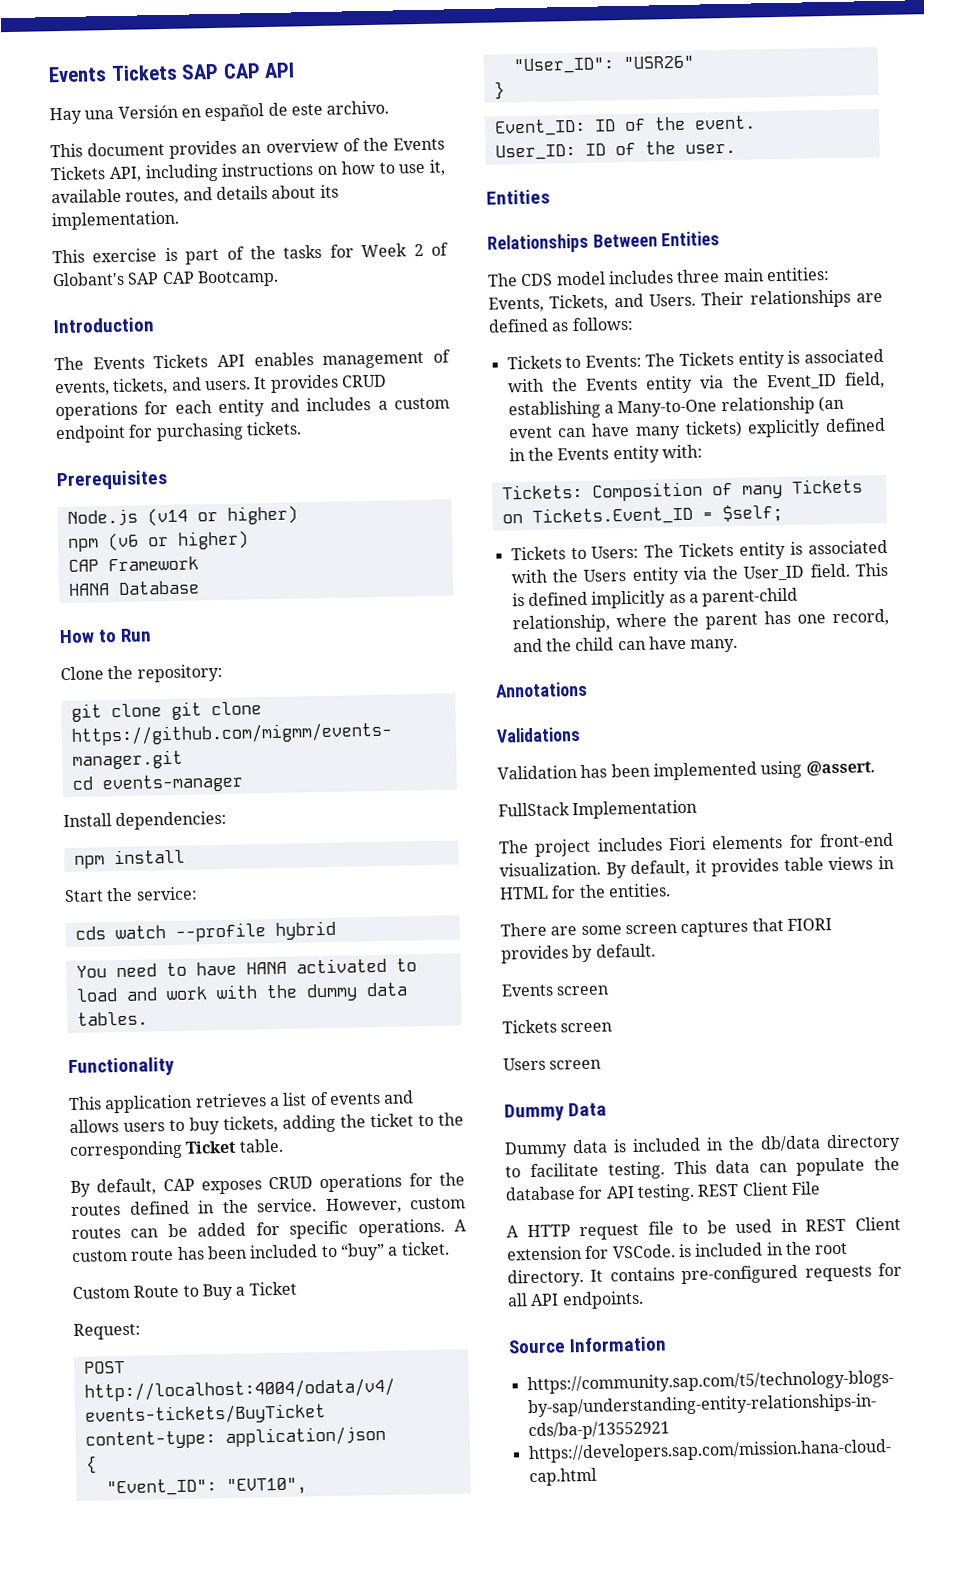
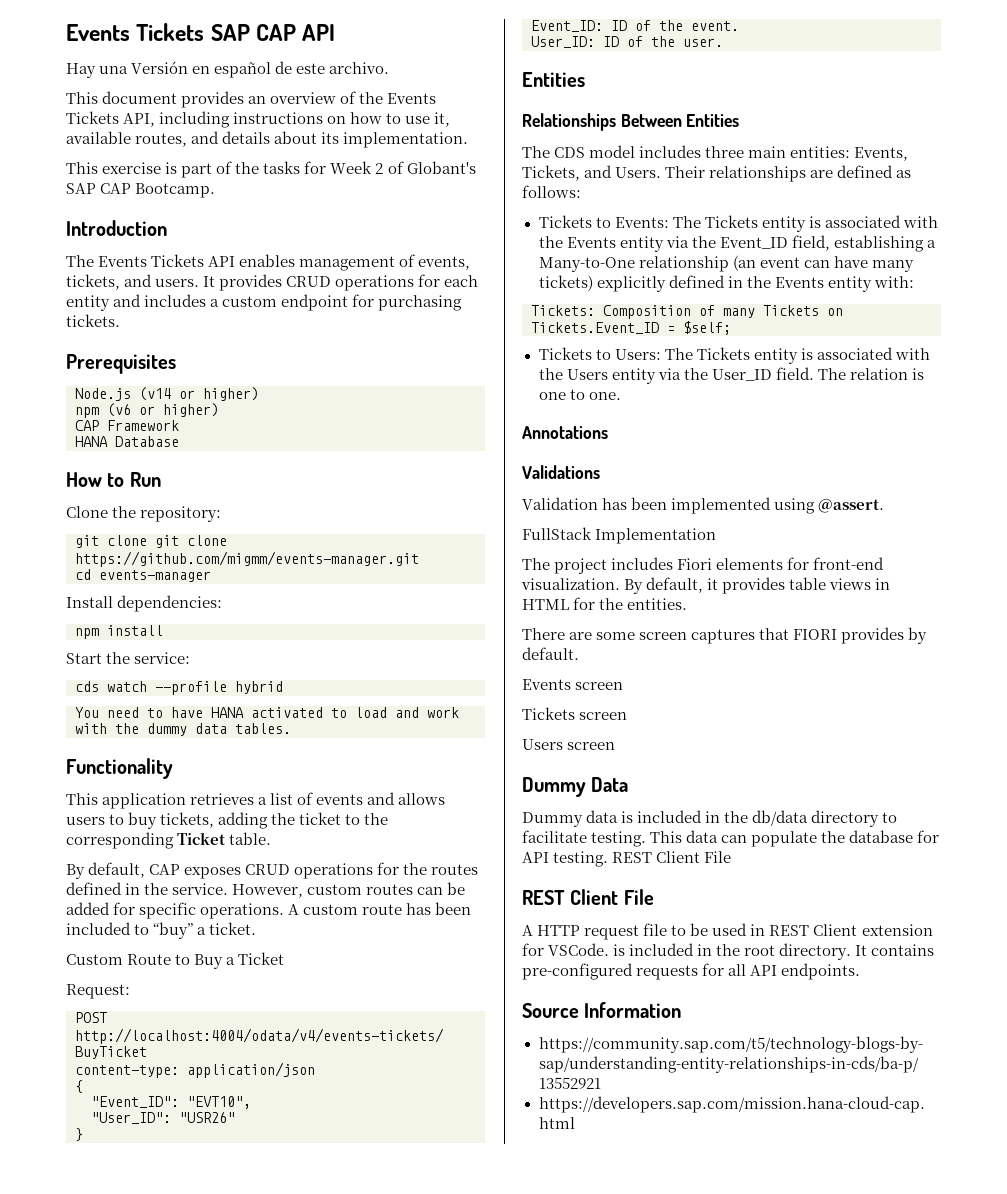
[855,562,888,577] [511,587,799,609] [511,608,889,634] [512,635,739,653] This is defined implicitly as a parent-child relationship, where the parent has one record, and the child can have many. -> [817,368,924,380] [538,389,621,400] The relation is one to one.
(821, 1188) none -> [522,889,654,905] // REST Client File

